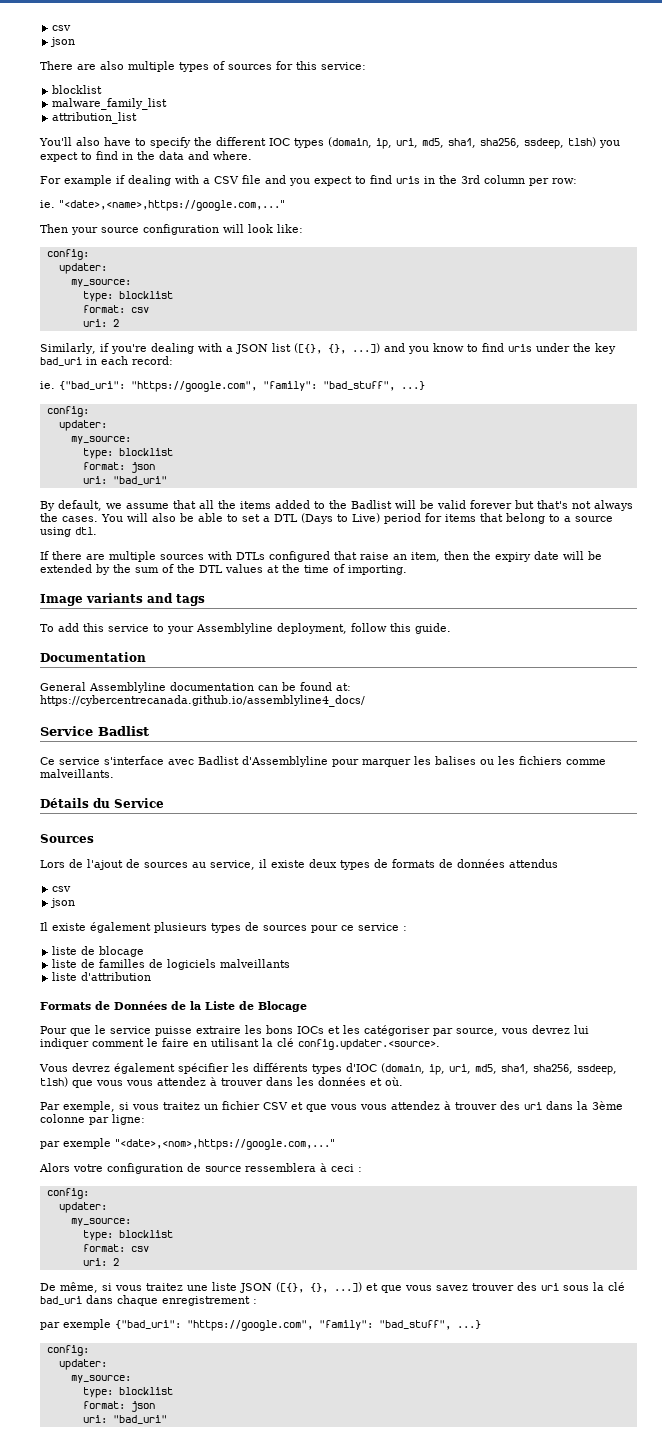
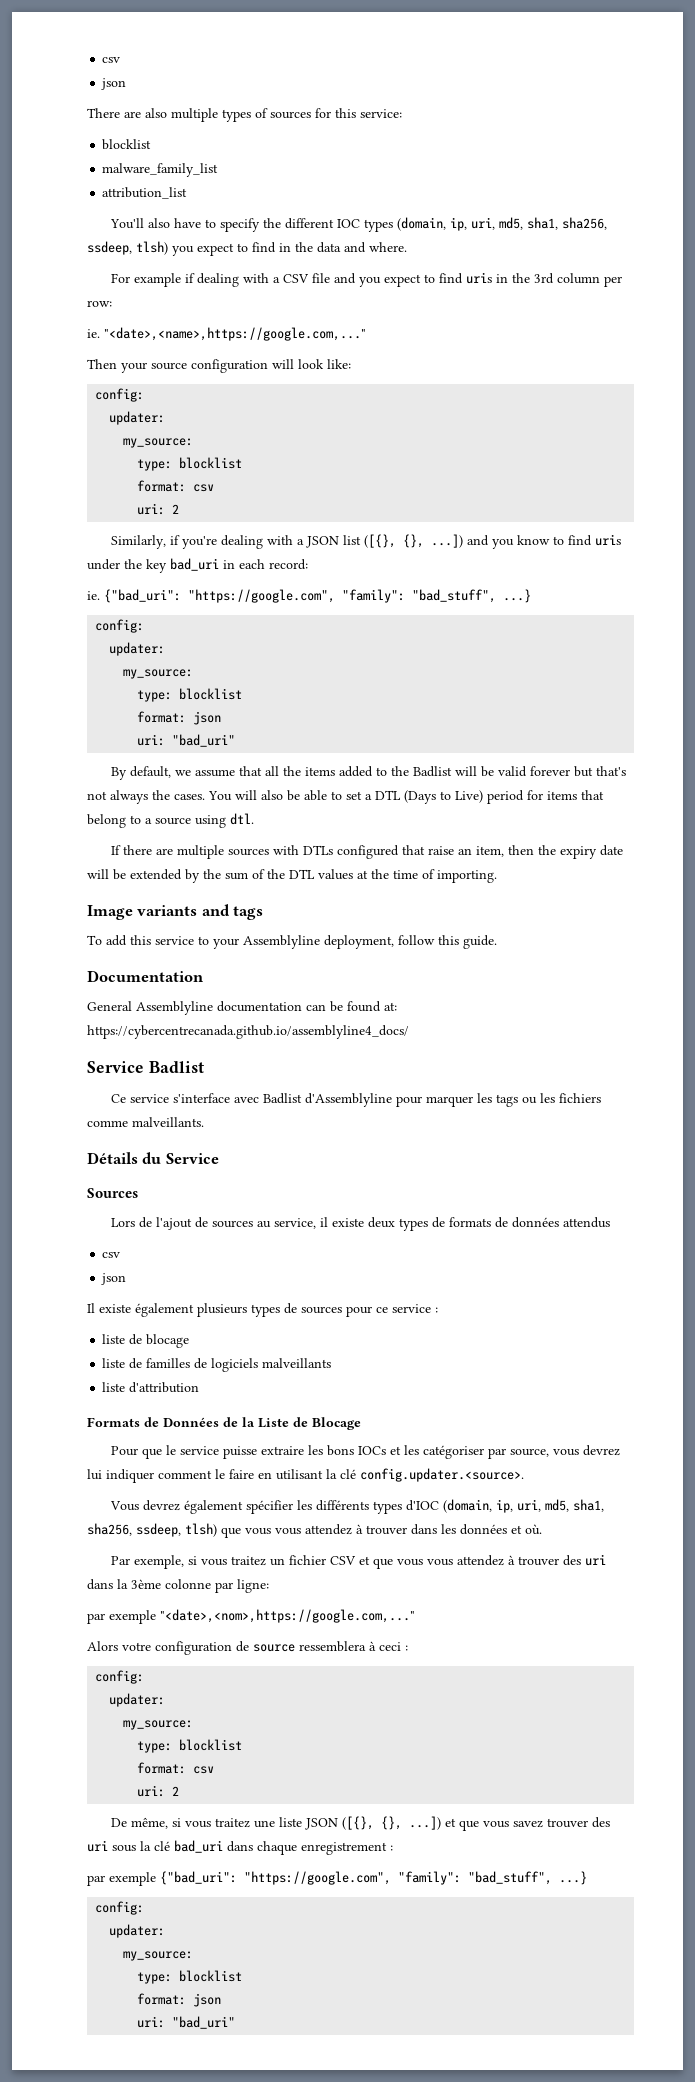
[435,756,476,765] balises -> [496,1094,519,1107] tags

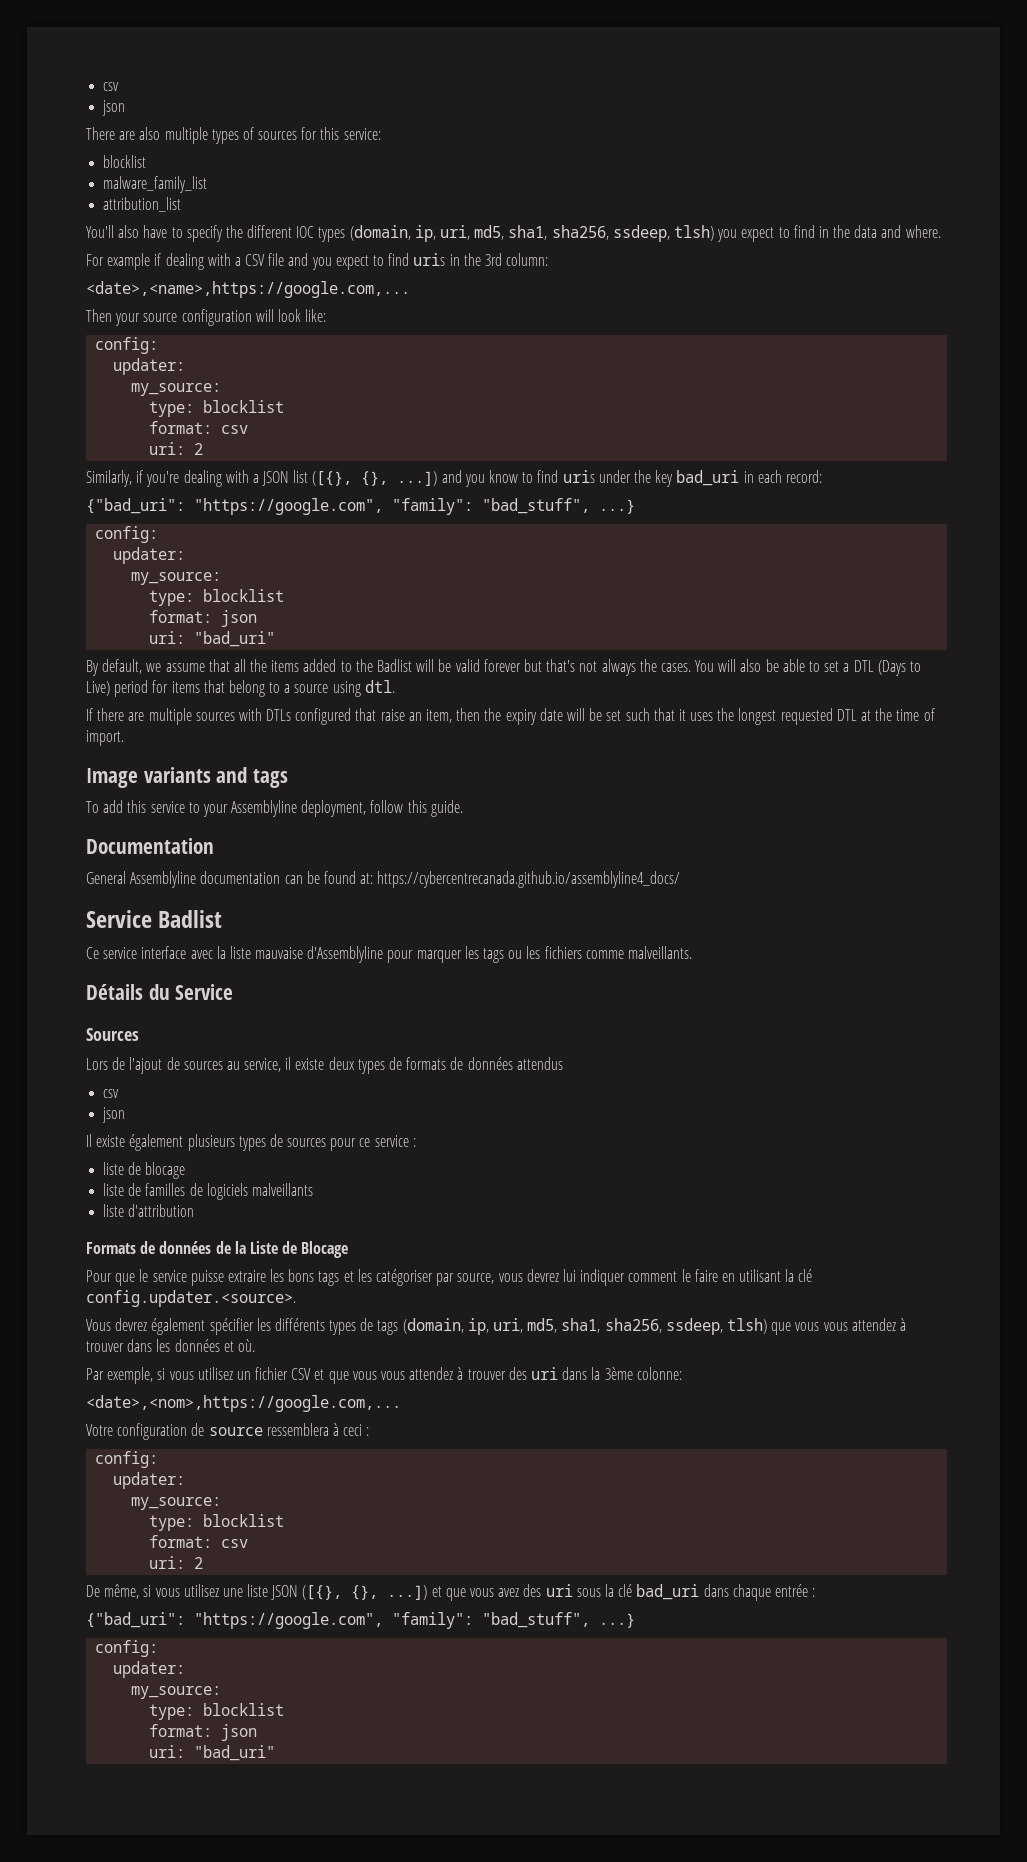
[557,273,623,287] [87,300,112,307] [87,327,366,341] column per row: // ie. "<date>,<name>,https://google.com,..." -> [506,253,549,266] [86,281,410,298] column: // <date>,<name>,https://google.com,...
[87,591,100,600] ie. -> (822, 476) none
[130,869,353,883] extended by the sum of the DTL values -> [606,708,857,725] set such that it uses the longest requested DTL
[437,870,497,883] importing. -> [86,730,124,746] import.
[173,1093,303,1104] s'interface avec Badlist -> [141,946,304,959] interface avec la liste mauvaise
[163,1417,219,1427] Données -> [159,1241,212,1254] données
[358,1446,387,1455] IOCs -> [318,1271,340,1286] tags
[406,1500,440,1511] d'IOC -> [360,1318,399,1335] de tags
[231,1556,267,1566] traitez -> [197,1367,233,1380] utilisez
[165,1579,269,1593] [87,1609,415,1624] [87,1641,151,1651] colonne par ligne: // par exemple "<date>,<nom>,https://google.com,..." // Alors votre -> [636,1367,682,1380] [86,1395,401,1412] [86,1424,113,1436] colonne: // <date>,<nom>,https://google.com,... // Votre
[215,1818,251,1828] traitez -> [183,1584,219,1597] utilisez
[513,1818,589,1828] savez trouver -> [498,1588,520,1597] avez
[301,1842,393,1855] [87,1872,156,1886] enregistrement : // par exemple -> [774,1584,816,1597] entrée : //

